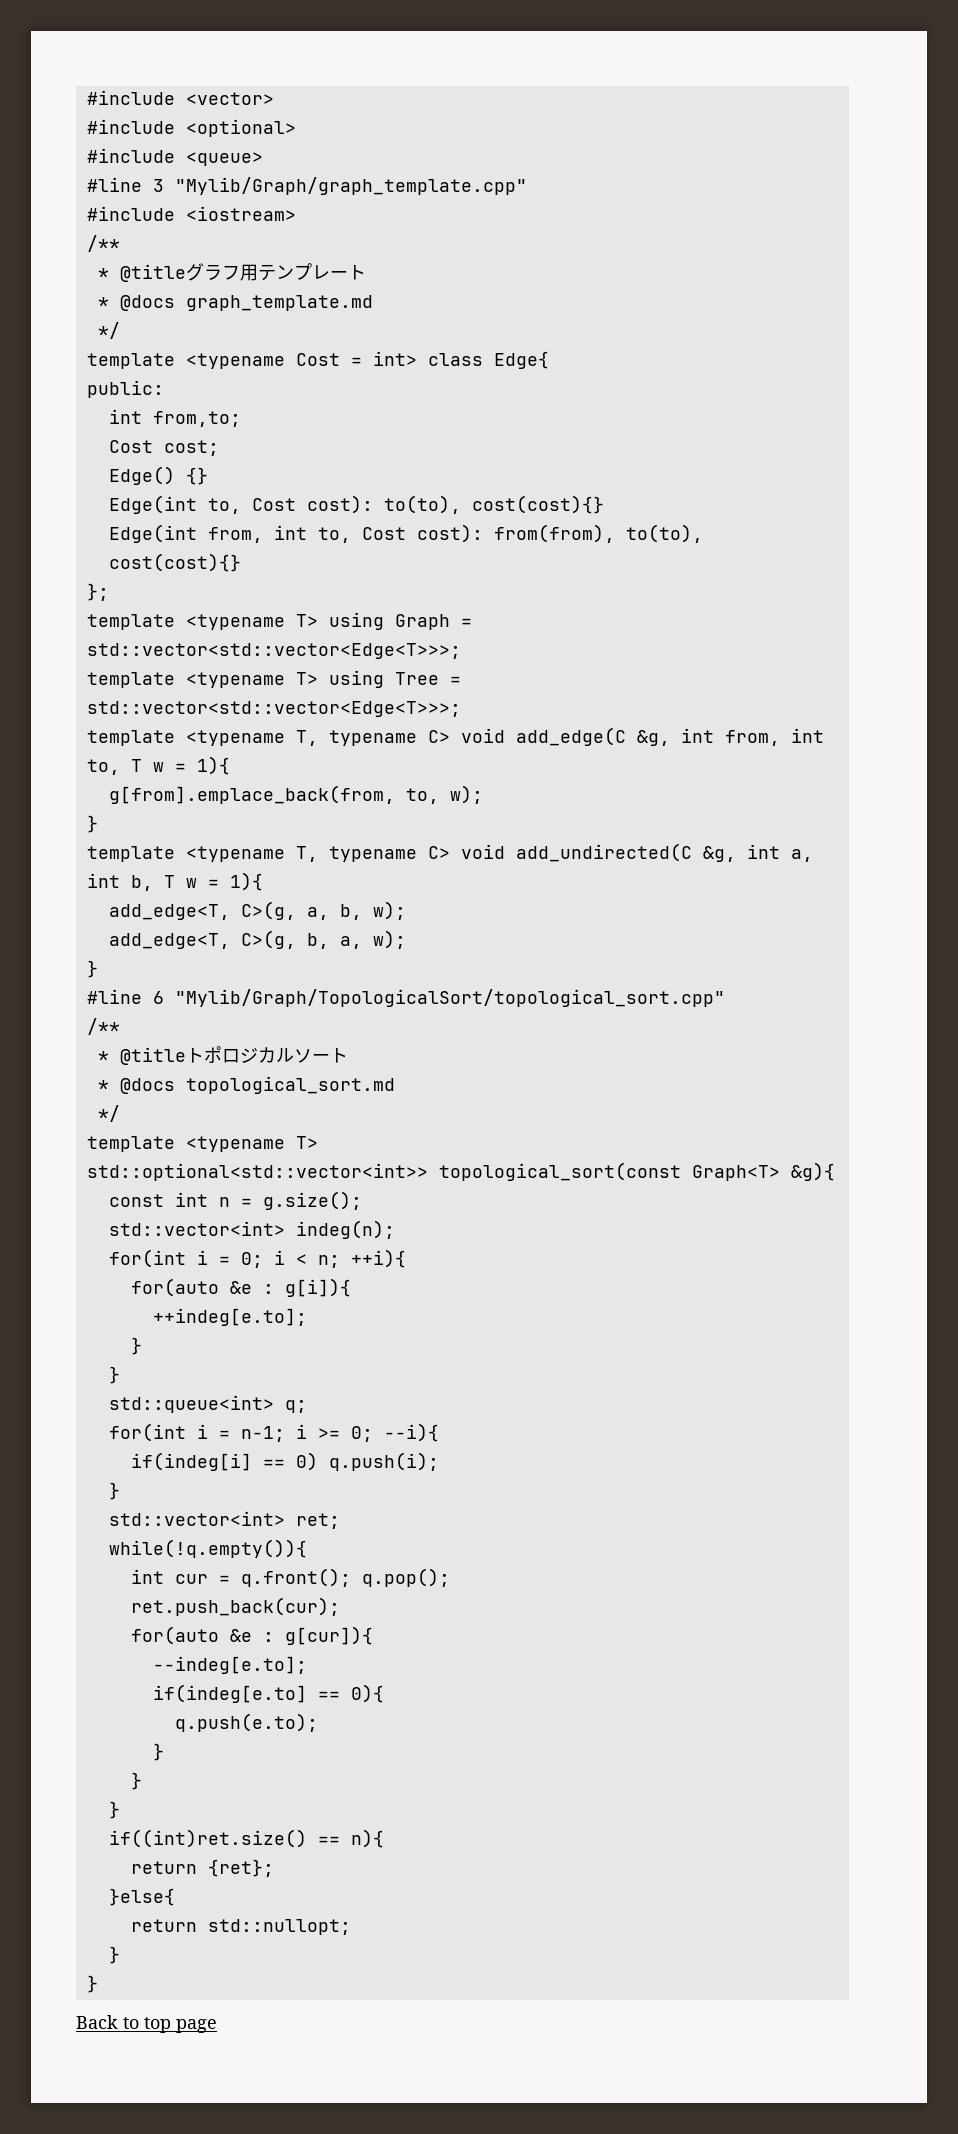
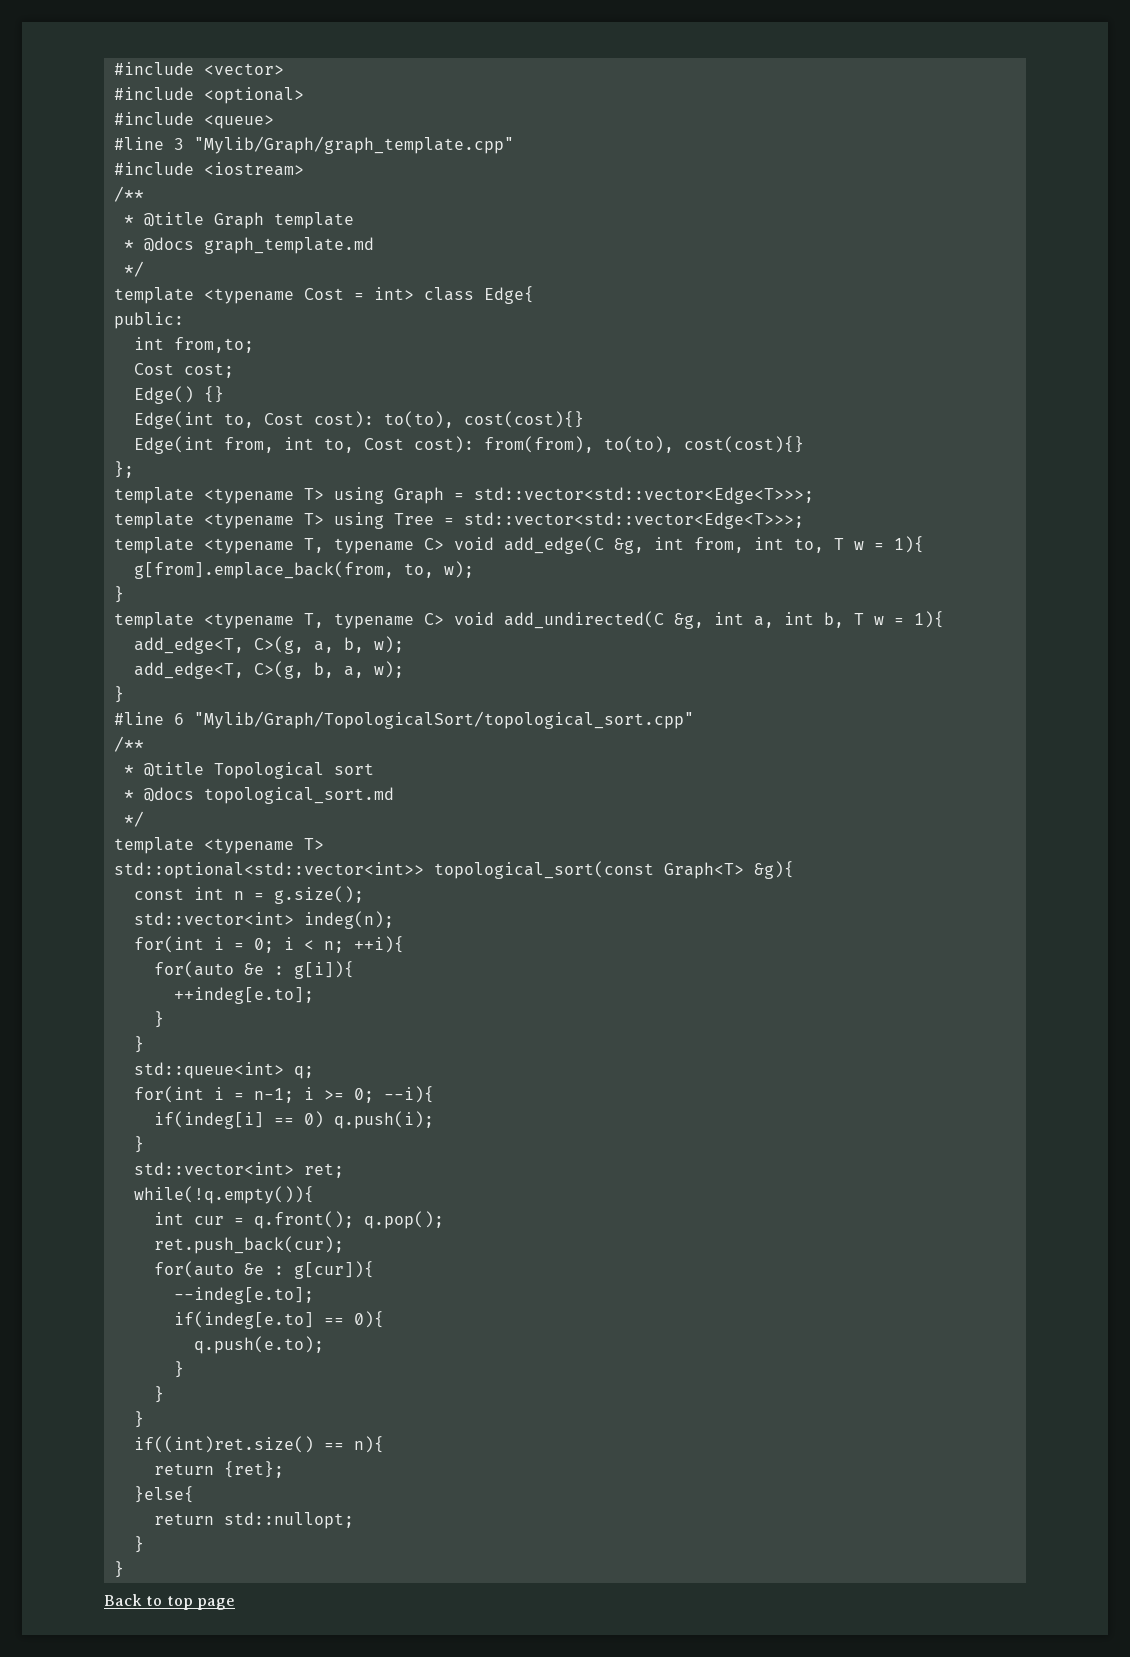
[185,263,366,281] グラフ用テンプレート -> [213,212,354,229] Graph template
[185,1046,348,1063] トポロジカルソート -> [213,762,374,779] Topological sort

